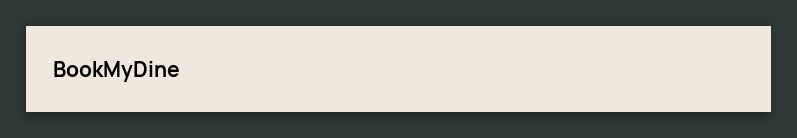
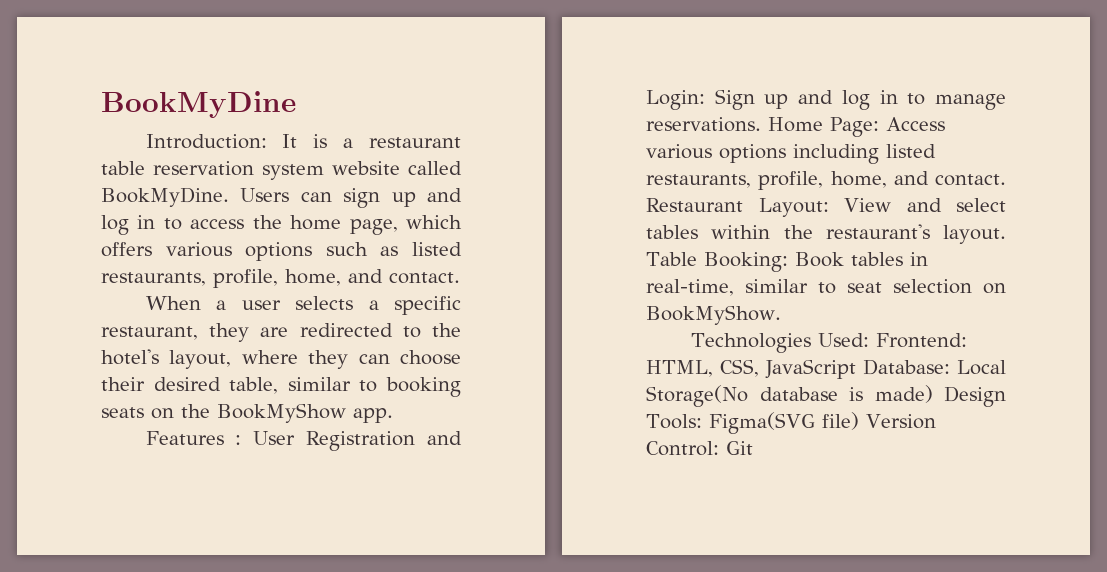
(180, 71) none -> [145,134,462,149] [101,161,462,180] [101,187,462,208] [101,215,462,235] [101,242,462,261] [101,269,460,288] [145,296,461,315] [101,323,461,342] [101,349,461,369] [101,377,461,397] [101,403,393,423] [145,431,463,451] [646,89,1006,110] [646,117,945,137] [646,144,936,164] [646,171,1006,190] [646,198,1006,217] [646,224,1006,244] [646,252,928,272] [646,279,1006,296] [646,305,781,325] [690,333,967,353] [646,359,1006,379] [646,385,1006,407] [646,412,936,434] [646,441,753,456] // Introduction: It is a restaurant table reservation system website called BookMyDine. Users can sign up and log in to access the home page, which offers various options such as listed restaurants, profile, home, and contact. // When a user selects a specific restaurant, they are redirected to the hotel's layout, where they can choose their desired table, similar to booking seats on the BookMyShow app. // Features : User Registration and Login: Sign up and log in to manage reservations. Home Page: Access various options including listed restaurants, profile, home, and contact. Restaurant Layout: View and select tables within the restaurant's layout. Table Booking: Book tables in real-time, similar to seat selection on BookMyShow. // Technologies Used: Frontend: HTML, CSS, JavaScript Database: Local Storage(No database is made) Design Tools: Figma(SVG file) Version Control: Git

